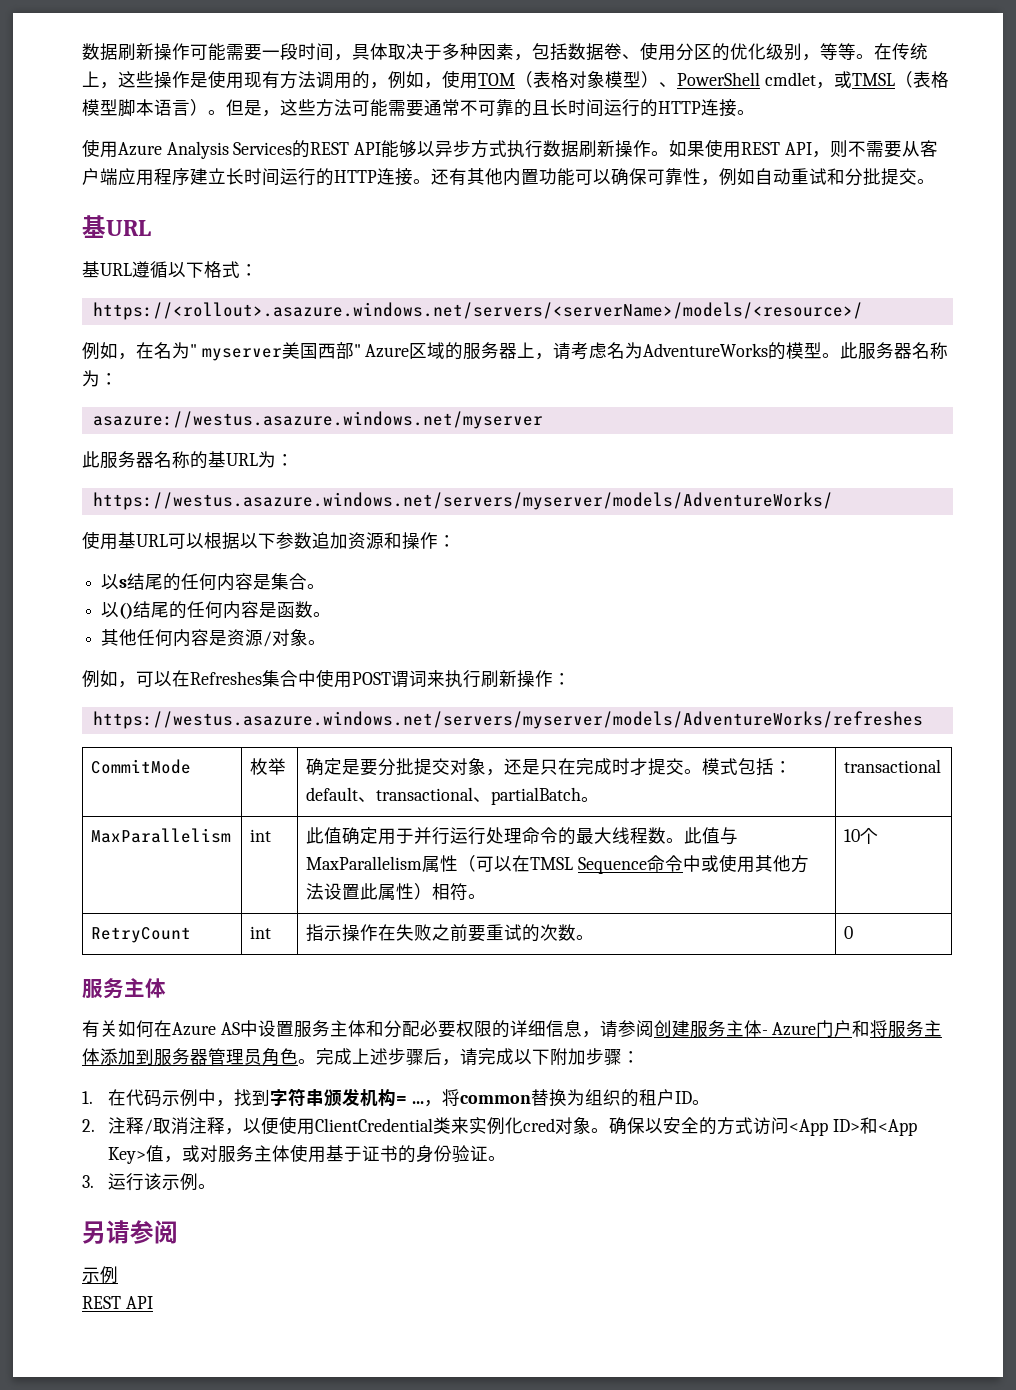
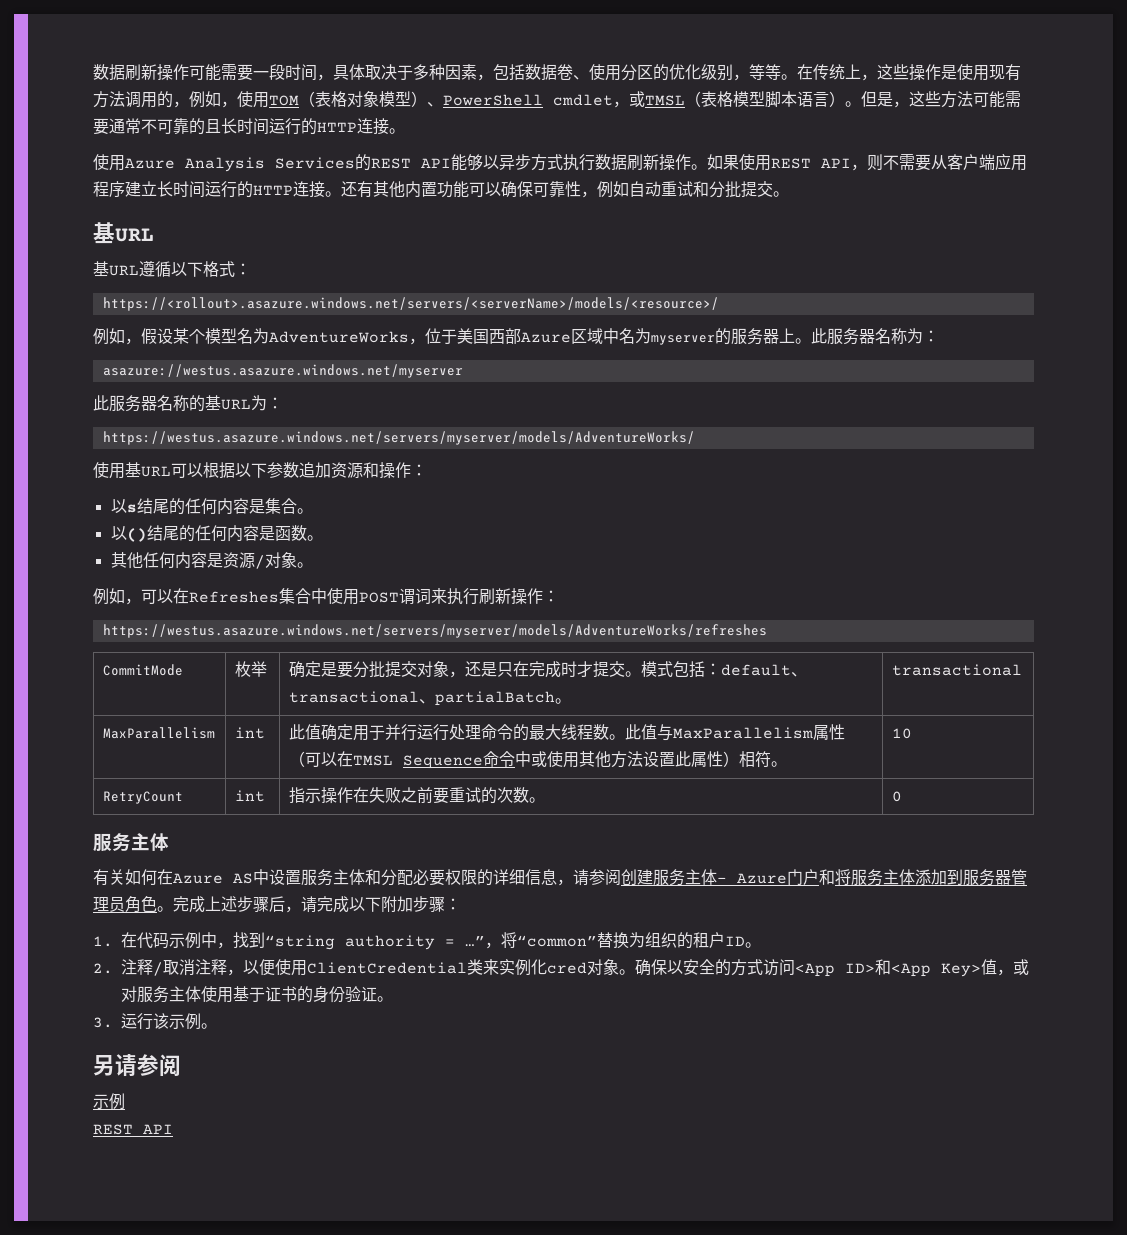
[136,342,282,361] 在名为" myserver -> [141,328,457,345] 假设某个模型名为AdventureWorks，位于
[353,344,361,357] " -> (521, 336) none
[445,342,823,360] 的服务器上，请考虑名为AdventureWorks的模型 -> [603,328,795,345] 中名为myserver的服务器上
[860,827,879,844] 个 -> (912, 733) none
[270,1088,532,1107] 字符串颁发机构= ...，将common -> [265,932,597,950] “string authority = …”，将“common”

